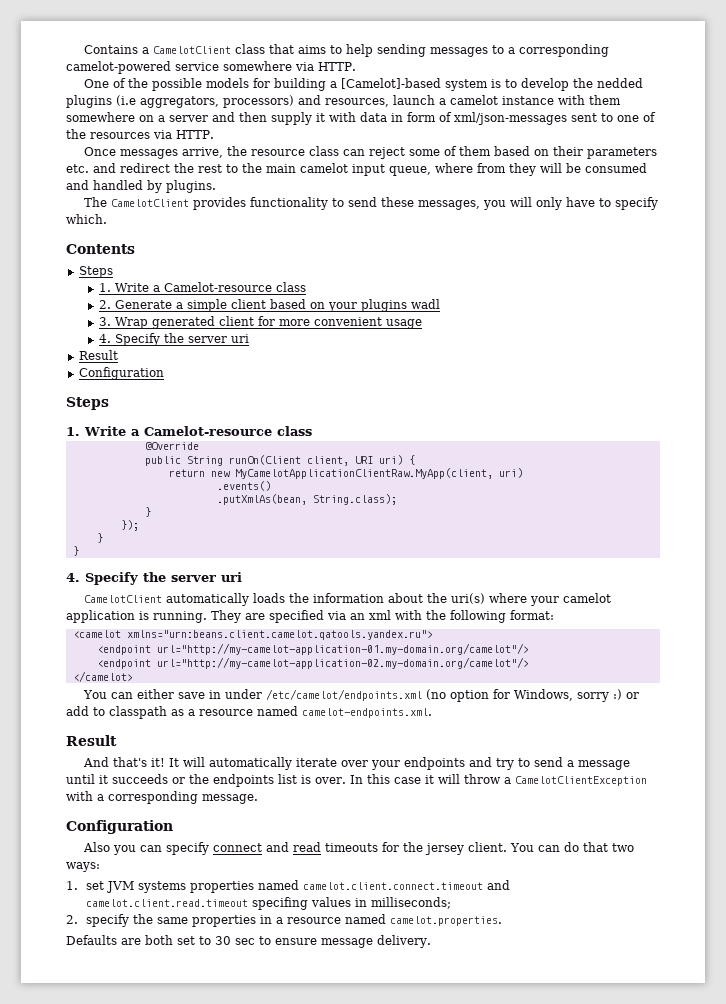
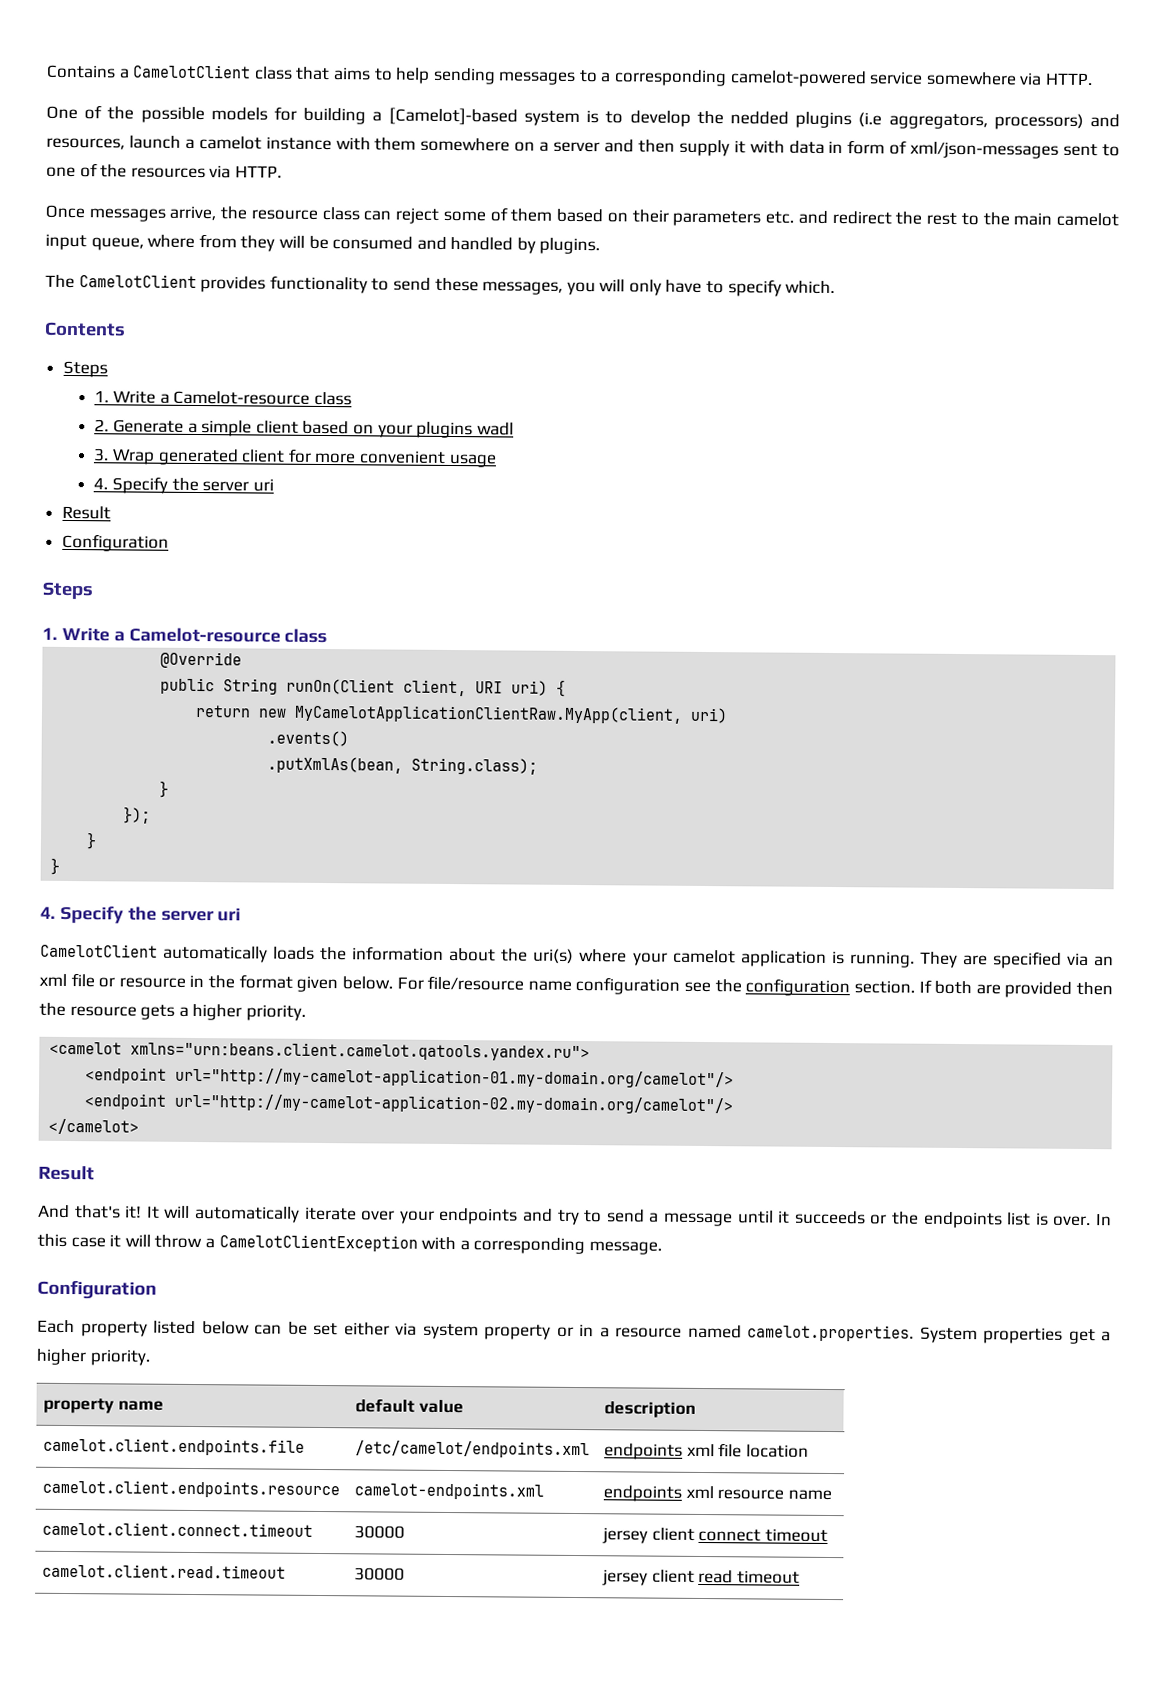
[395,610,554,623] with the following format: -> [70,973,1113,998] [39,1002,306,1021] file or resource in the format given below. For file/resource name configuration see the configuration section. If both are provided then the resource gets a higher priority.
[83,689,640,702] [66,706,432,719] // You can either save in under /etc/camelot/endpoints.xml (no option for Windows, sorry :) or add to classpath as a resource named camelot-endpoints.xml. -> (140, 1126) none
[83,842,635,855] [66,862,100,872] [66,880,510,893] [85,897,451,910] [66,914,256,927] Also you can specify connect and read timeouts for the jersey client. You can do that two ways: // 1. set JVM systems properties named camelot.client.connect.timeout and camelot.client.read.timeout specifing values in milliseconds; // 2. specify the same properties -> [37,1319,574,1340] Each property listed below can be set either via system property or
[66,935,431,948] // Defaults are both set to 30 sec to ensure message delivery. -> [919,1326,1111,1345] [36,1348,150,1366] [43,1397,164,1414] [355,1398,464,1414] [604,1401,697,1418] [43,1437,306,1456] [355,1440,591,1459] [604,1443,809,1460] [42,1479,341,1499] [354,1482,545,1500] [603,1485,832,1502] [42,1521,314,1537] [354,1525,406,1539] [602,1527,828,1544] [42,1563,287,1579] [354,1567,406,1581] [602,1569,800,1586] System properties get a higher priority. // property name | default value | description // camelot.client.endpoints.file | /etc/camelot/endpoints.xml | endpoints xml file location // camelot.client.endpoints.resource | camelot-endpoints.xml | endpoints xml resource name // camelot.client.connect.timeout | 30000 | jersey client connect timeout // camelot.client.read.timeout | 30000 | jersey client read timeout

